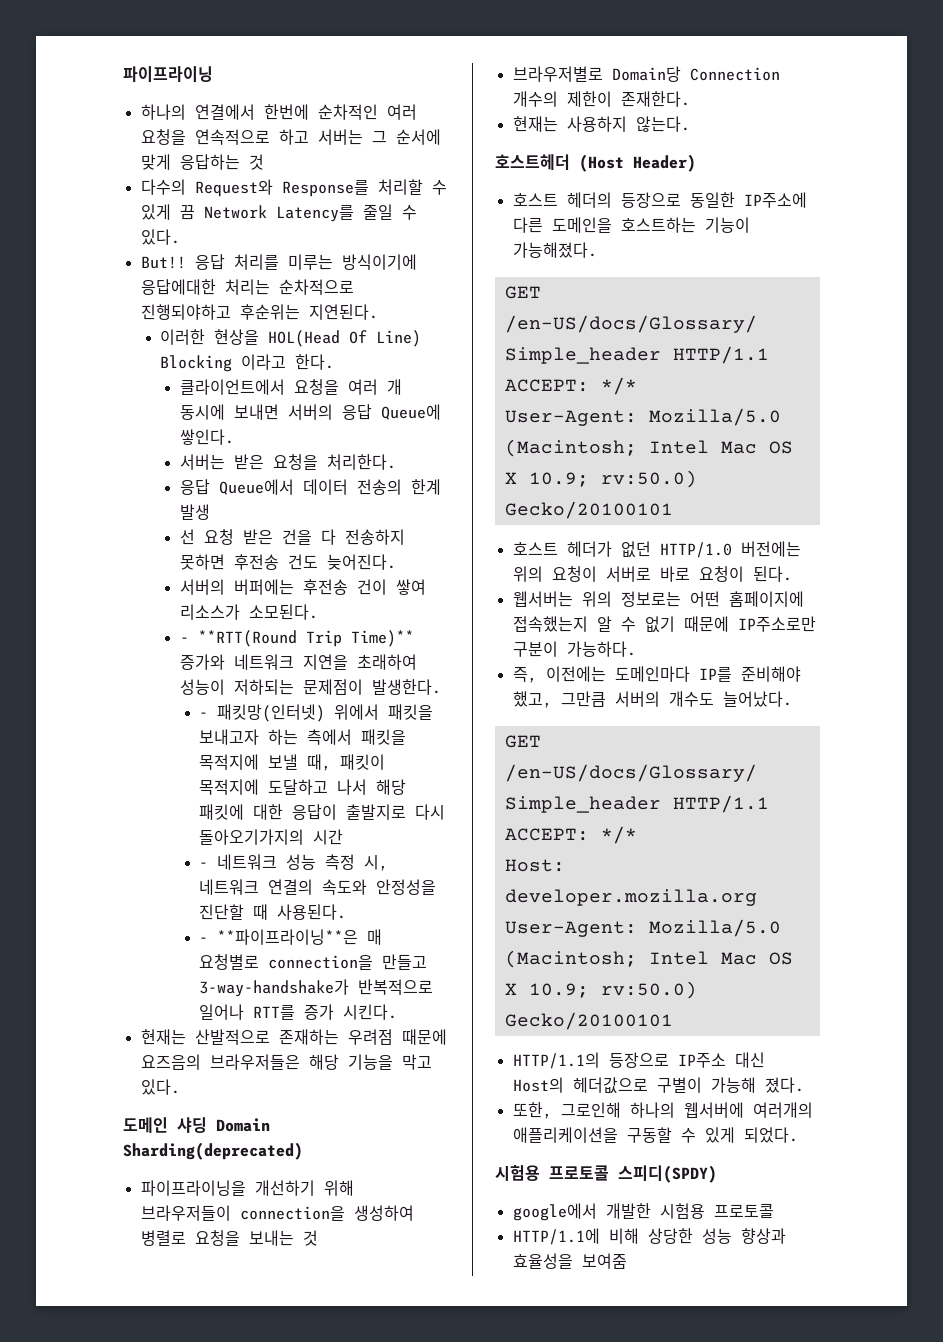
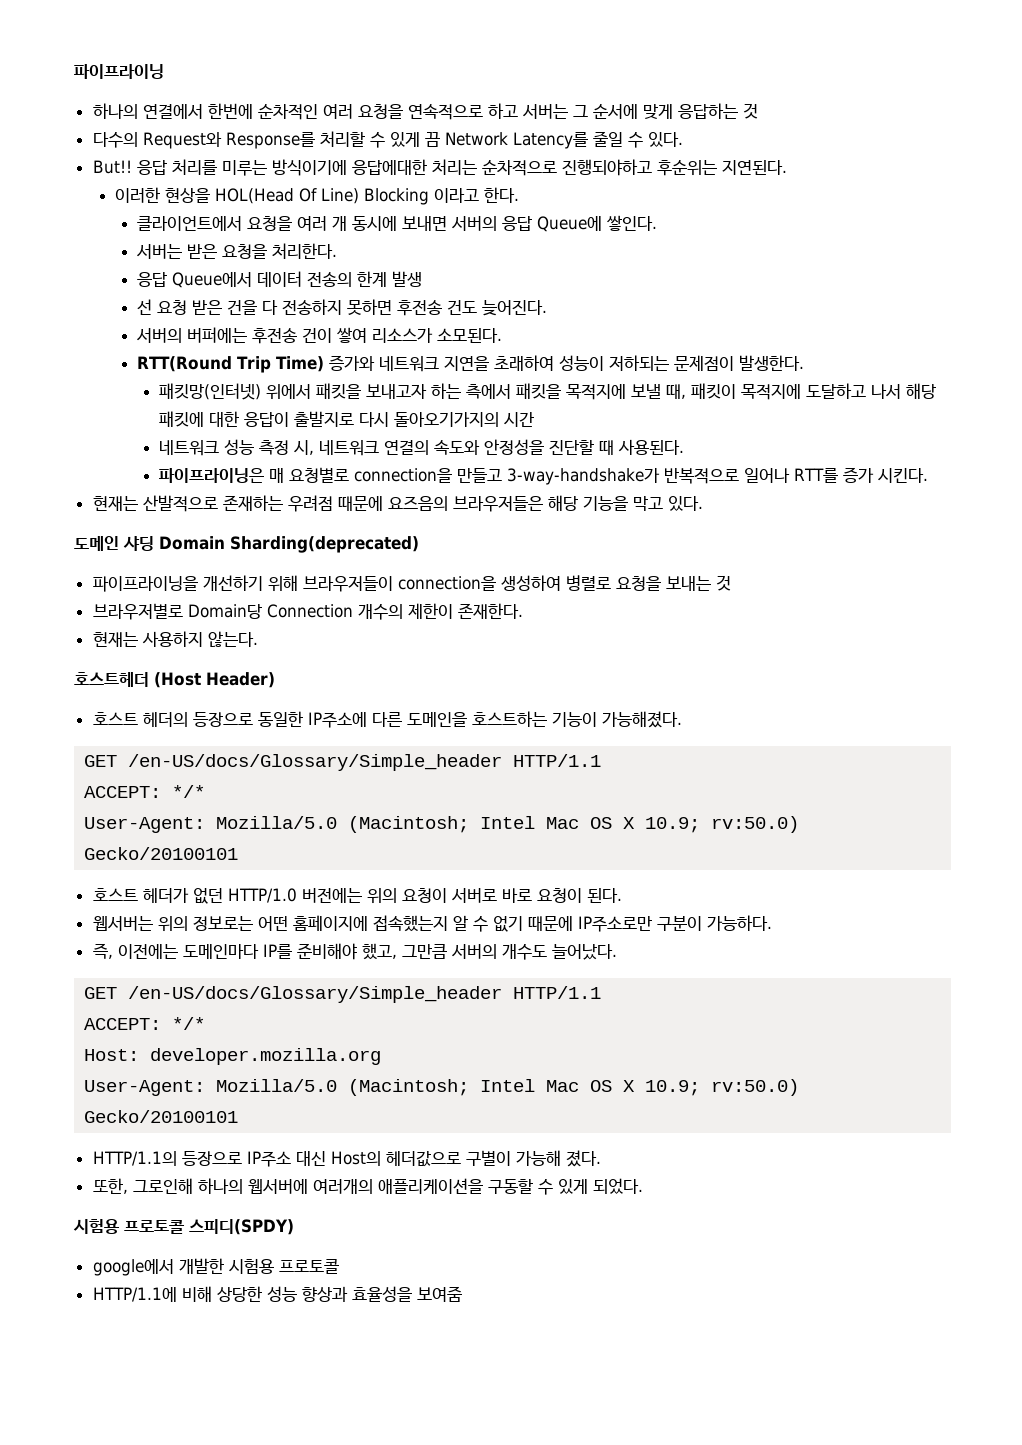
[179,630,414,647] - **RTT(Round Trip Time)** -> [137,356,325,373] RTT(Round Trip Time)
[199,712,209,718] - -> (805, 363) none
[199,862,209,868] - -> (535, 419) none
[199,929,359,945] - **파이프라이닝**은 -> [159,468,265,483] 파이프라이닝은

